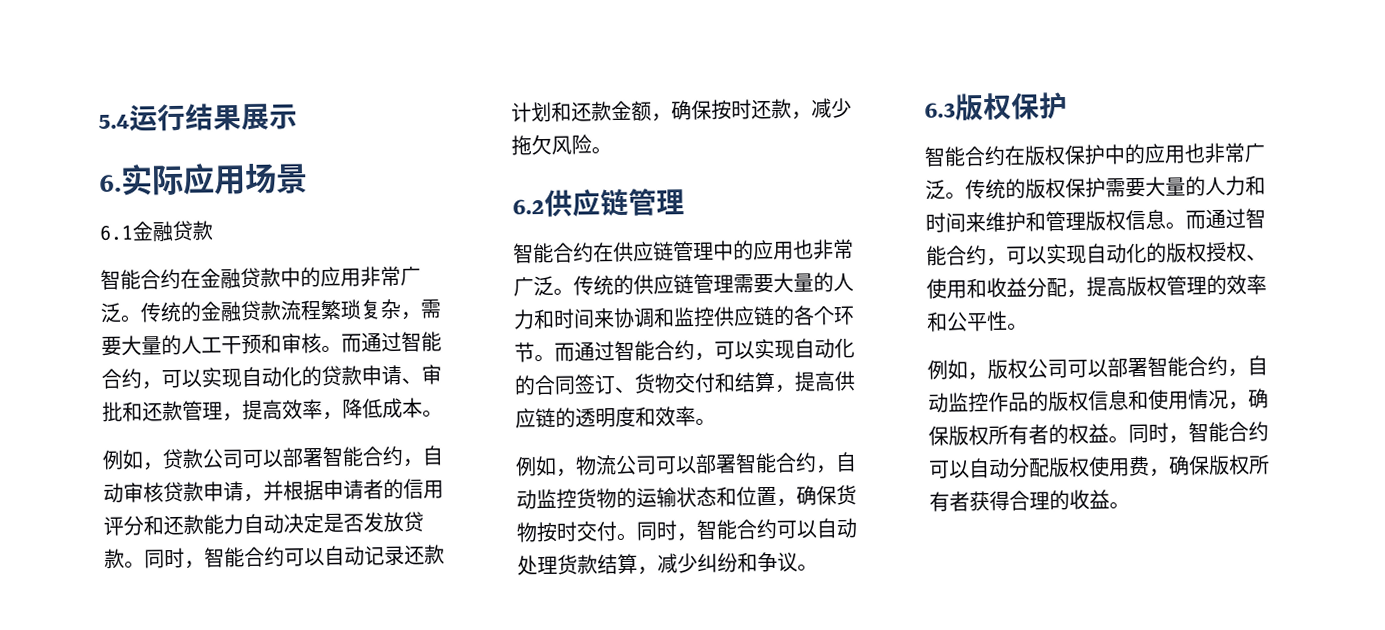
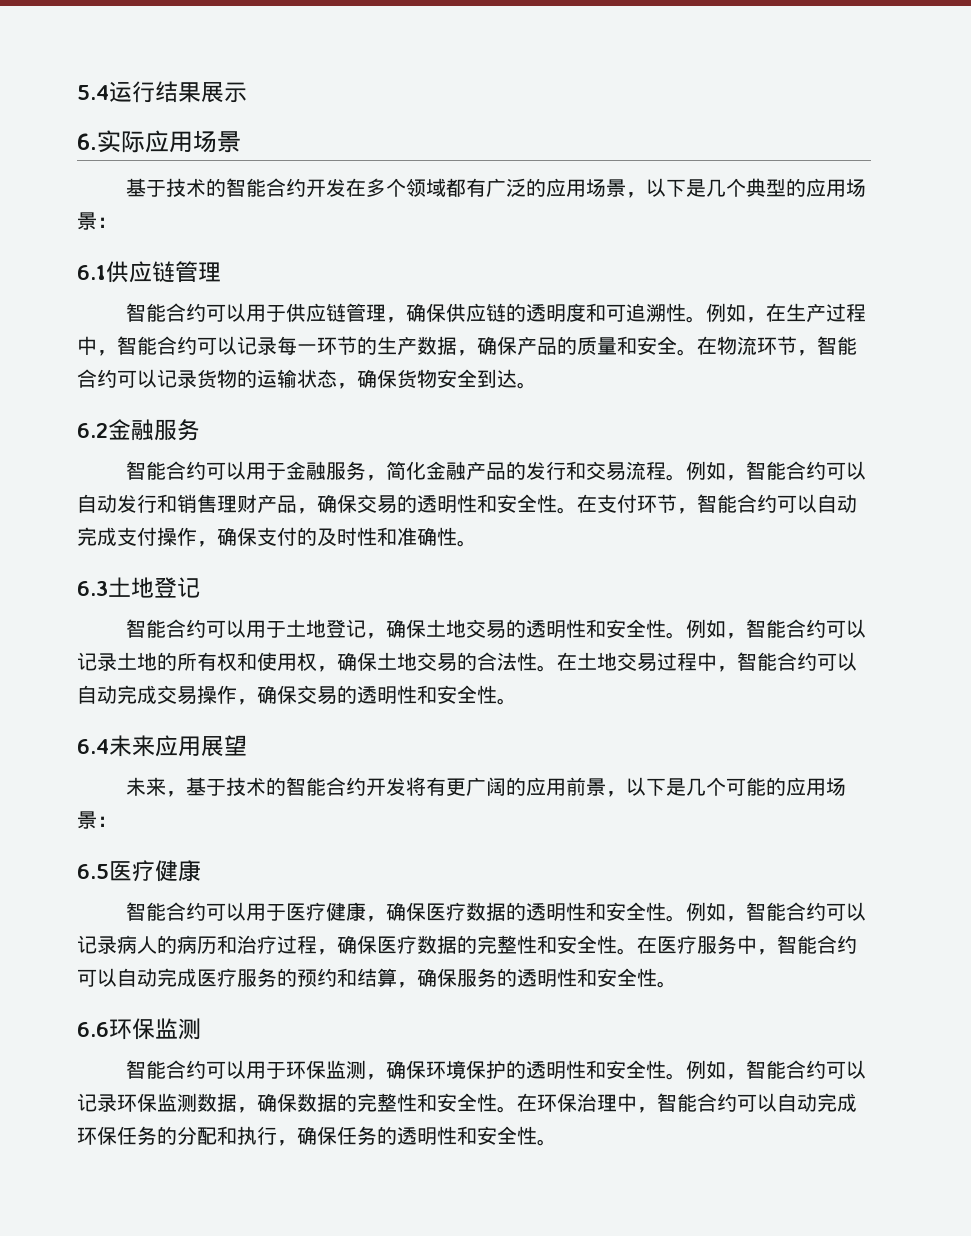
[99,220,213,242] [100,265,421,290] [100,298,442,323] [101,331,442,356] [101,364,442,390] [102,397,443,422] [102,445,443,471] [103,478,444,503] [103,511,424,536] [104,544,445,569] [511,97,852,123] [511,134,612,156] [512,198,545,215] 6.1金融贷款 // 智能合约在金融贷款中的应用非常广泛。传统的金融贷款流程繁琐复杂，需要大量的人工干预和审核。而通过智能合约，可以实现自动化的贷款申请、审批和还款管理，提高效率，降低成本。 // 例如，贷款公司可以部署智能合约，自动审核贷款申请，并根据申请者的信用评分和还款能力自动决定是否发放贷款。同时，智能合约可以自动记录还款计划和还款金额，确保按时还款，减少拖欠风险。 // 6.2 -> [126,178,867,198] [77,212,117,230] [77,265,106,280] 基于技术的智能合约开发在多个领域都有广泛的应用场景，以下是几个典型的应用场景： // 6.1
[593,238,854,263] [513,272,854,297] [513,305,855,330] [514,337,855,363] [514,371,836,396] 在供应链管理中的应用也非常广泛。传统的供应链管理需要大量的人力和时间来协调和监控供应链的各个环节。而通过智能合约，可以实现自动化的合同签订、货物交付和结算，提高 -> [206,303,447,323] 可以用于供应链管理，确保
[655,405,716,427] [515,451,857,477] [516,488,577,510] 效率。 // 例如，物流公司可以部署智能合约，自动监控 -> [606,303,867,323] [77,336,857,356] [77,369,197,388] 可追溯性。例如，在生产过程中，智能合约可以记录每一环节的生产数据，确保产品的质量和安全。在物流环节，智能合约可以记录
[716,486,777,507] 和位置 -> (337, 378) none
[536,517,858,543] [517,551,818,576] [924,91,1068,121] [924,142,1265,167] [925,175,1266,200] [925,208,1266,233] [926,241,1267,267] [926,274,1267,299] [926,310,1028,332] [927,355,1268,381] [928,388,1269,413] [928,421,1269,446] [928,454,1270,479] [929,489,1110,512] 按时交付。同时，智能合约可以自动处理货款结算，减少纠纷和争议。 // 6.3版权保护 // 智能合约在版权保护中的应用也非常广泛。传统的版权保护需要大量的人力和时间来维护和管理版权信息。而通过智能合约，可以实现自动化的版权授权、使用和收益分配，提高版权管理的效率和公平性。 // 例如，版权公司可以部署智能合约，自动监控作品的版权信息和使用情况，确保版权所有者的权益。同时，智能合约可以自动分配版权使用费，确保版权所有者获得合理的收益 -> [437,369,537,389] [77,419,200,441] [126,461,867,481] [77,494,857,514] [77,527,477,547] [77,577,200,598] [126,619,867,639] [77,652,857,672] [77,685,517,705] [77,735,247,757] [126,777,847,797] [77,811,117,829] [77,860,201,882] [126,902,867,922] [77,935,857,955] [77,968,677,988] [77,1018,201,1040] [126,1060,867,1080] [77,1093,857,1113] [77,1126,537,1146] 安全到达。 // 6.2金融服务 // 智能合约可以用于金融服务，简化金融产品的发行和交易流程。例如，智能合约可以自动发行和销售理财产品，确保交易的透明性和安全性。在支付环节，智能合约可以自动完成支付操作，确保支付的及时性和准确性。 // 6.3土地登记 // 智能合约可以用于土地登记，确保土地交易的透明性和安全性。例如，智能合约可以记录土地的所有权和使用权，确保土地交易的合法性。在土地交易过程中，智能合约可以自动完成交易操作，确保交易的透明性和安全性。 // 6.4未来应用展望 // 未来，基于技术的智能合约开发将有更广阔的应用前景，以下是几个可能的应用场景： // 6.5医疗健康 // 智能合约可以用于医疗健康，确保医疗数据的透明性和安全性。例如，智能合约可以记录病人的病历和治疗过程，确保医疗数据的完整性和安全性。在医疗服务中，智能合约可以自动完成医疗服务的预约和结算，确保服务的透明性和安全性。 // 6.6环保监测 // 智能合约可以用于环保监测，确保环境保护的透明性和安全性。例如，智能合约可以记录环保监测数据，确保数据的完整性和安全性。在环保治理中，智能合约可以自动完成环保任务的分配和执行，确保任务的透明性和安全性

